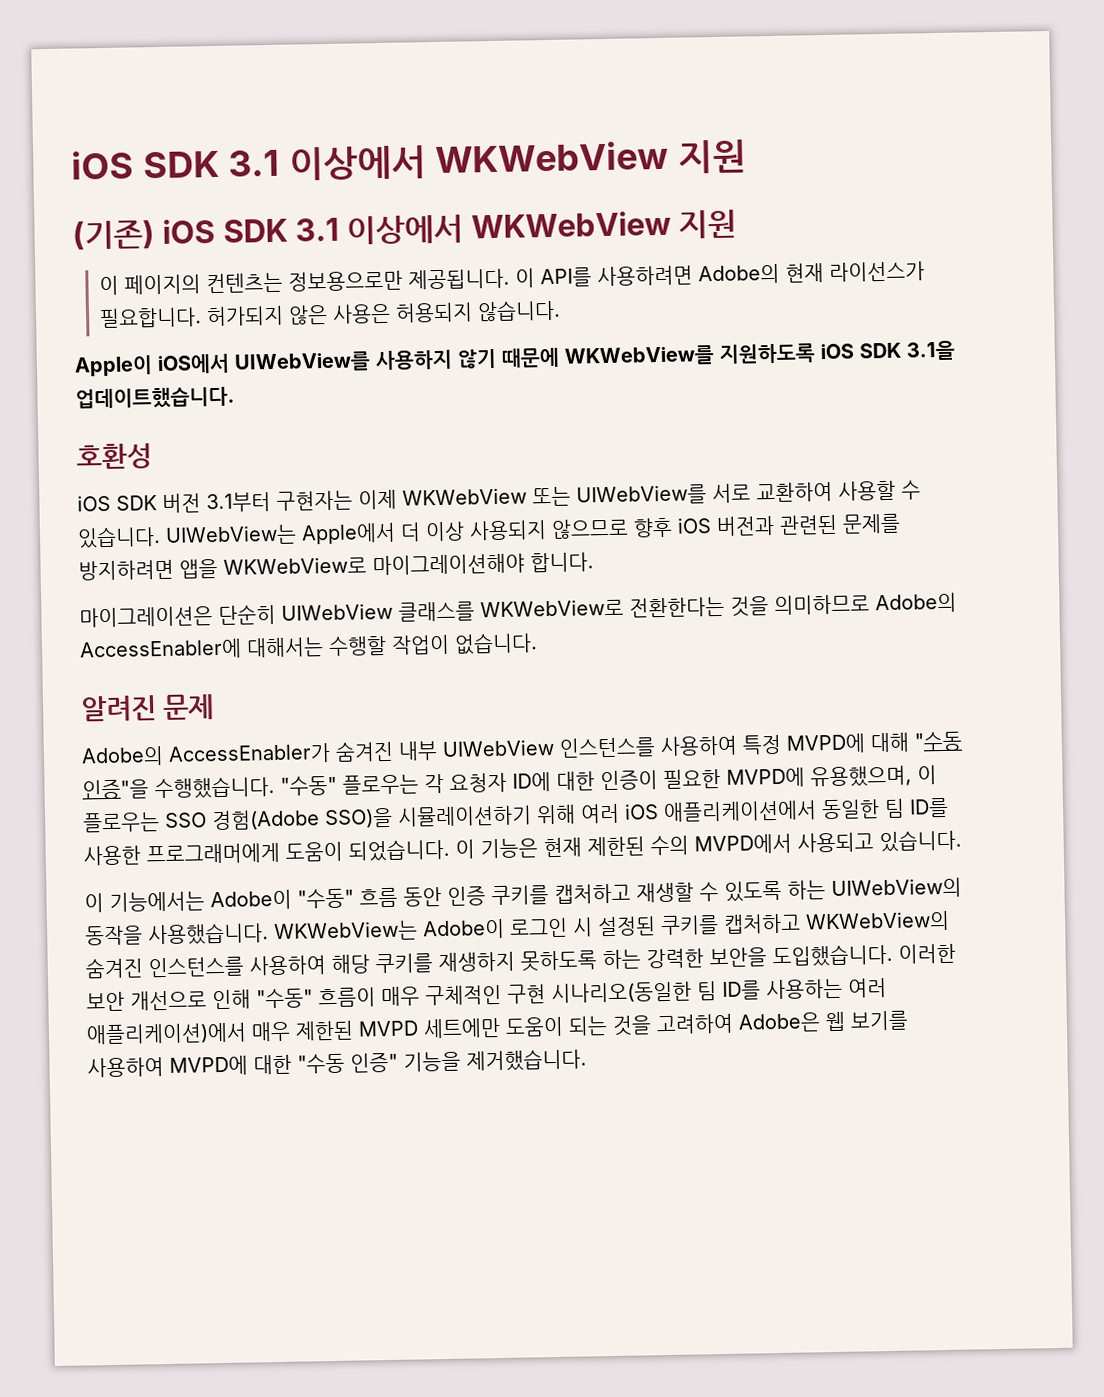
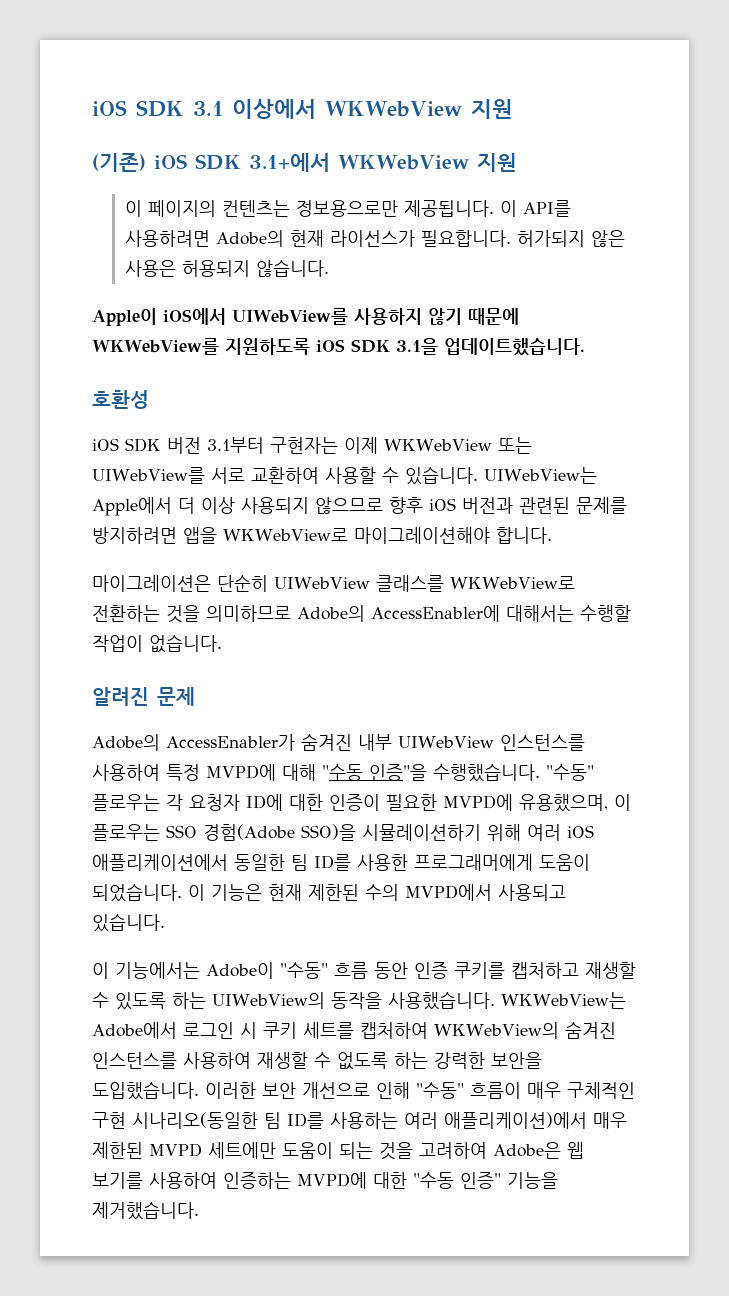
[295,214,464,245] 3.1 이상에서 -> [249,153,330,172] 3.1+에서
[629,596,725,618] 전환한다는 -> [92,605,160,622] 전환하는
[422,918,505,940] Adobe이 -> [92,1022,177,1039] Adobe에서
[597,913,801,937] 설정된 쿠키를 캡처하고 -> [263,1022,428,1039] 쿠키 세트를 캡처하여
[331,950,597,975] 해당 쿠키를 재생하지 못하도록 -> [257,1052,388,1070] 재생할 수 없도록
(164, 1067) none -> [223,1172,291,1189] 인증하는

